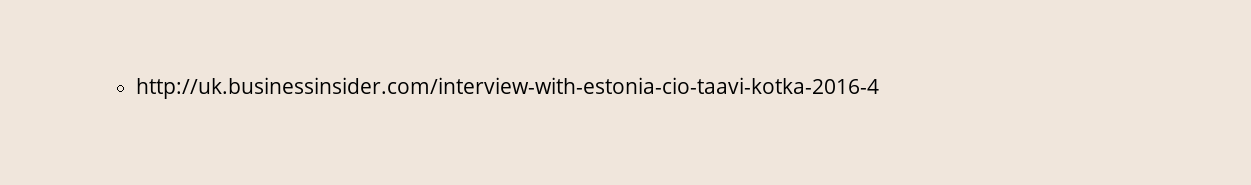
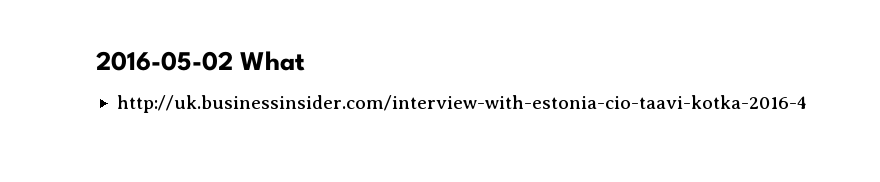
(136, 88) none -> [96,51,306,71] 2016-05-02 What //

